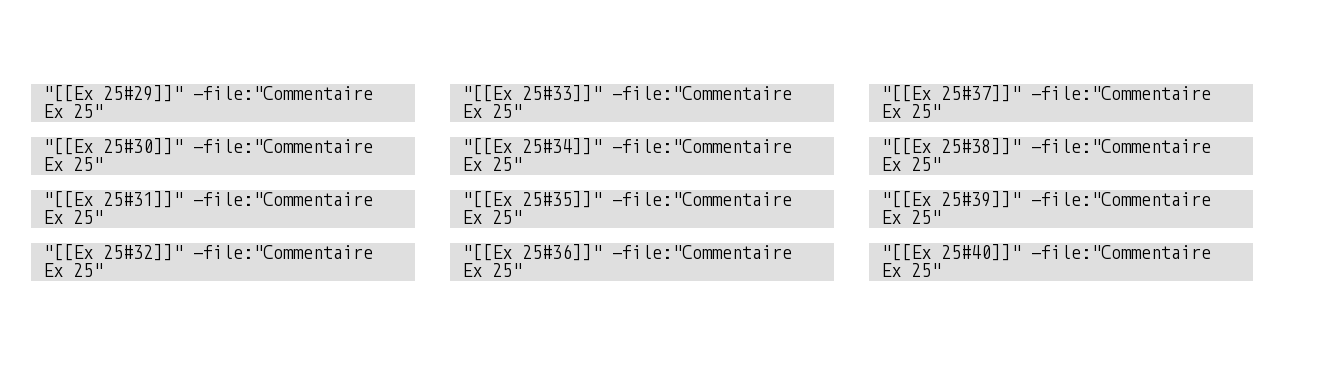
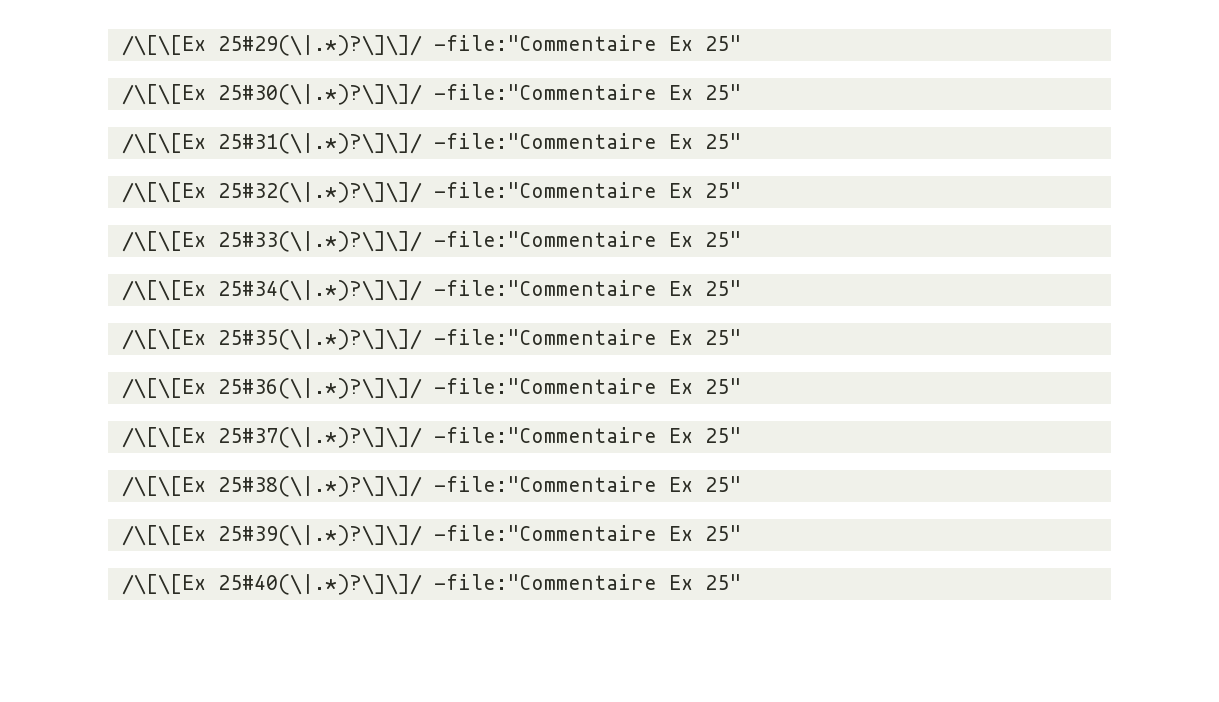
[43,85,374,102] [43,104,104,118] [43,138,374,155] [43,157,104,171] [43,191,374,208] [43,210,104,224] [43,244,374,261] [43,263,104,277] [462,85,793,102] [462,104,523,118] [462,138,793,155] [462,157,523,171] [462,191,793,208] [462,210,523,224] [462,244,793,261] [462,263,523,277] [881,85,1212,102] [881,104,942,118] [881,138,1212,155] [881,157,942,171] [881,191,1212,208] [881,210,942,224] [881,244,1022,261] "[[Ex 25#29]]" -file:"Commentaire Ex 25" // "[[Ex 25#30]]" -file:"Commentaire Ex 25" // "[[Ex 25#31]]" -file:"Commentaire Ex 25" // "[[Ex 25#32]]" -file:"Commentaire Ex 25" // "[[Ex 25#33]]" -file:"Commentaire Ex 25" // "[[Ex 25#34]]" -file:"Commentaire Ex 25" // "[[Ex 25#35]]" -file:"Commentaire Ex 25" // "[[Ex 25#36]]" -file:"Commentaire Ex 25" // "[[Ex 25#37]]" -file:"Commentaire Ex 25" // "[[Ex 25#38]]" -file:"Commentaire Ex 25" // "[[Ex 25#39]]" -file:"Commentaire Ex 25" // "[[Ex 25#40]]" -> [121,35,741,56] [121,84,741,105] [121,133,741,154] [121,182,741,203] [121,231,741,252] [121,280,741,301] [121,329,741,350] [121,378,741,399] [121,427,741,448] [121,476,741,497] [121,525,741,546] [121,574,422,595] /\[\[Ex 25#29(\|.*)?\]\]/ -file:"Commentaire Ex 25" // /\[\[Ex 25#30(\|.*)?\]\]/ -file:"Commentaire Ex 25" // /\[\[Ex 25#31(\|.*)?\]\]/ -file:"Commentaire Ex 25" // /\[\[Ex 25#32(\|.*)?\]\]/ -file:"Commentaire Ex 25" // /\[\[Ex 25#33(\|.*)?\]\]/ -file:"Commentaire Ex 25" // /\[\[Ex 25#34(\|.*)?\]\]/ -file:"Commentaire Ex 25" // /\[\[Ex 25#35(\|.*)?\]\]/ -file:"Commentaire Ex 25" // /\[\[Ex 25#36(\|.*)?\]\]/ -file:"Commentaire Ex 25" // /\[\[Ex 25#37(\|.*)?\]\]/ -file:"Commentaire Ex 25" // /\[\[Ex 25#38(\|.*)?\]\]/ -file:"Commentaire Ex 25" // /\[\[Ex 25#39(\|.*)?\]\]/ -file:"Commentaire Ex 25" // /\[\[Ex 25#40(\|.*)?\]\]/

